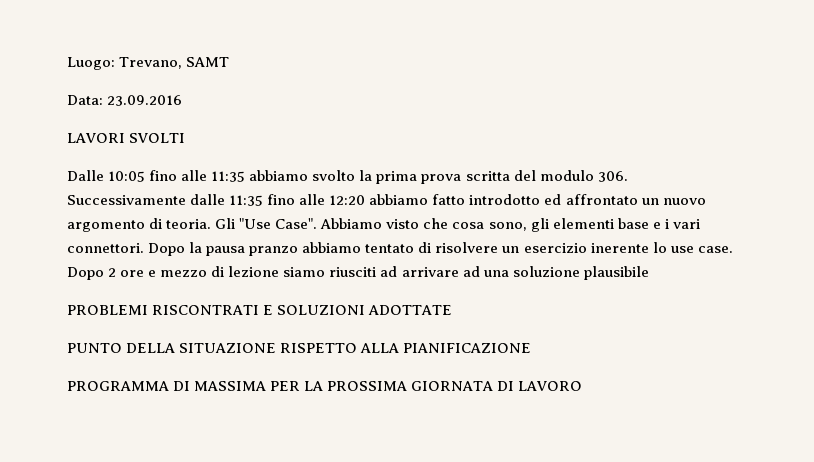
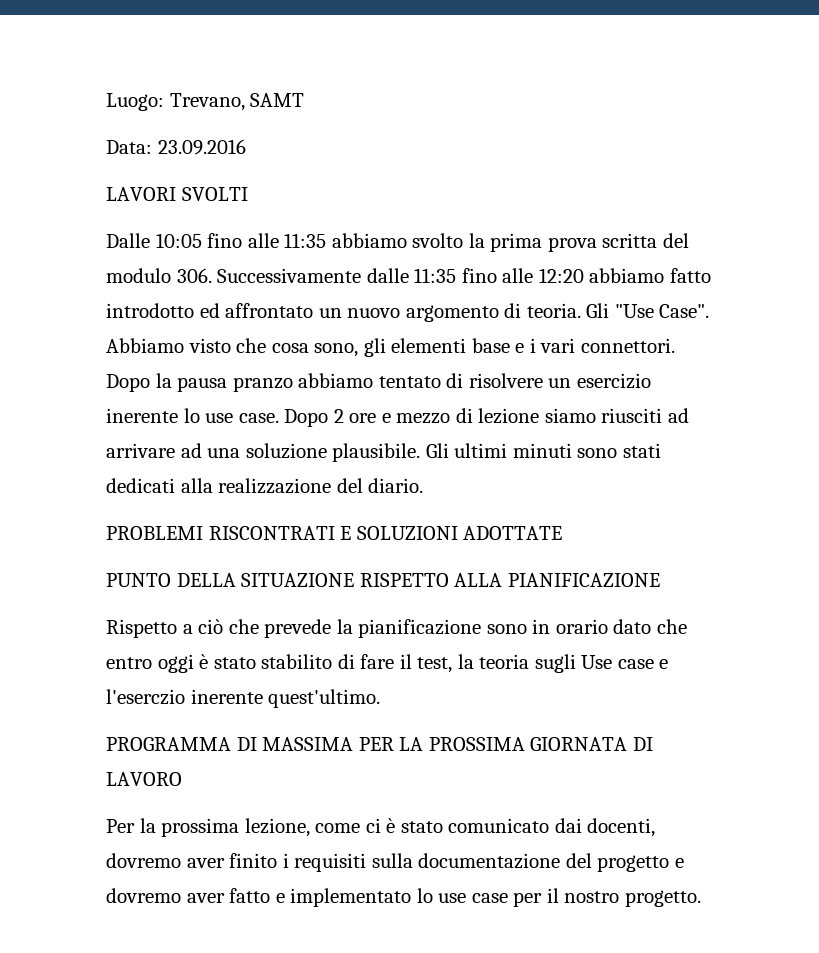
[583,266,649,280] plausibile -> [332,443,661,462] [106,478,424,494] plausibile. Gli ultimi minuti sono stati dedicati alla realizzazione del diario.
(532, 348) none -> [106,619,687,638] [106,654,669,673] [106,689,381,708] // Rispetto a ciò che prevede la pianificazione sono in orario dato che entro oggi è stato stabilito di fare il test, la teoria sugli Use case e l'eserczio inerente quest'ultimo.
(583, 386) none -> [106,818,656,837] [106,853,684,872] [106,888,701,907] // Per la prossima lezione, come ci è stato comunicato dai docenti, dovremo aver finito i requisiti sulla documentazione del progetto e dovremo aver fatto e implementato lo use case per il nostro progetto.

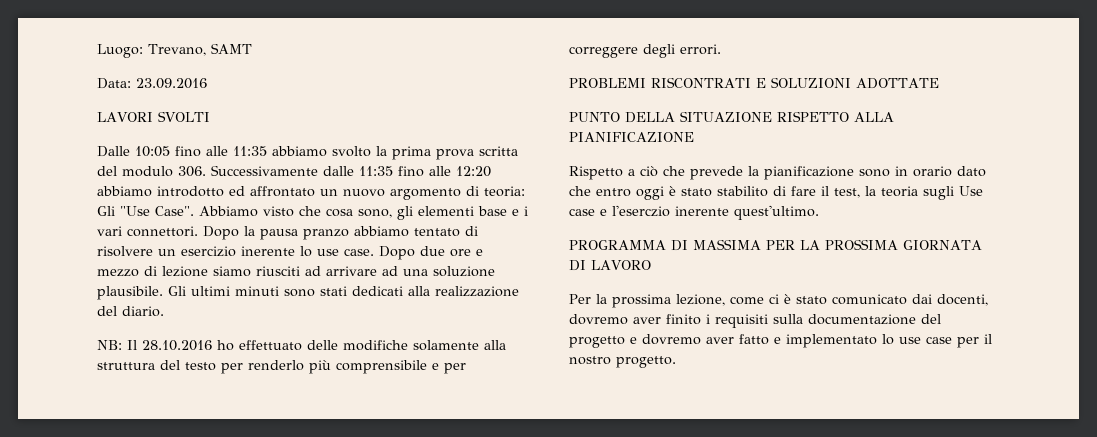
[669,268,711,283] fatto -> (152, 191) none
[526,303,581,318] teoria. -> [484,186,525,197] teoria:
[333,409,344,423] 2 -> [420,246,445,256] due
(424, 485) none -> [97,340,506,351] [97,360,466,374] [569,44,721,58] // NB: Il 28.10.2016 ho effettuato delle modifiche solamente alla struttura del testo per renderlo più comprensibile e per correggere degli errori.

